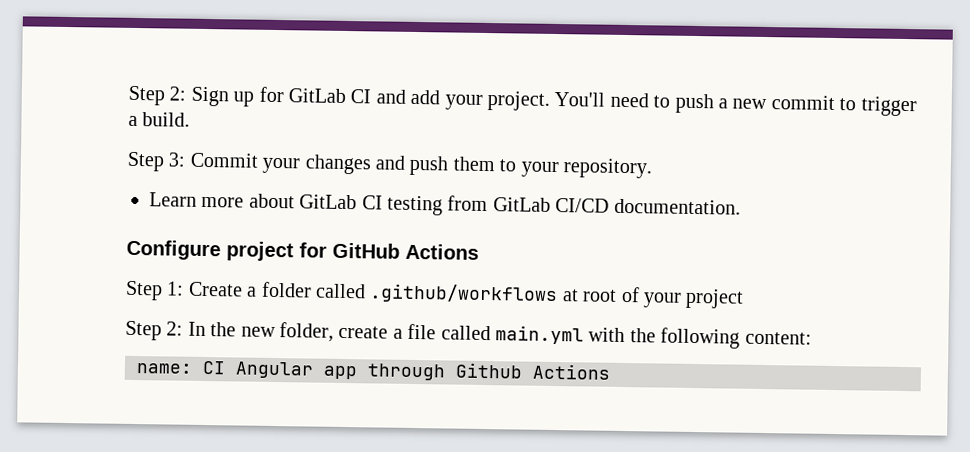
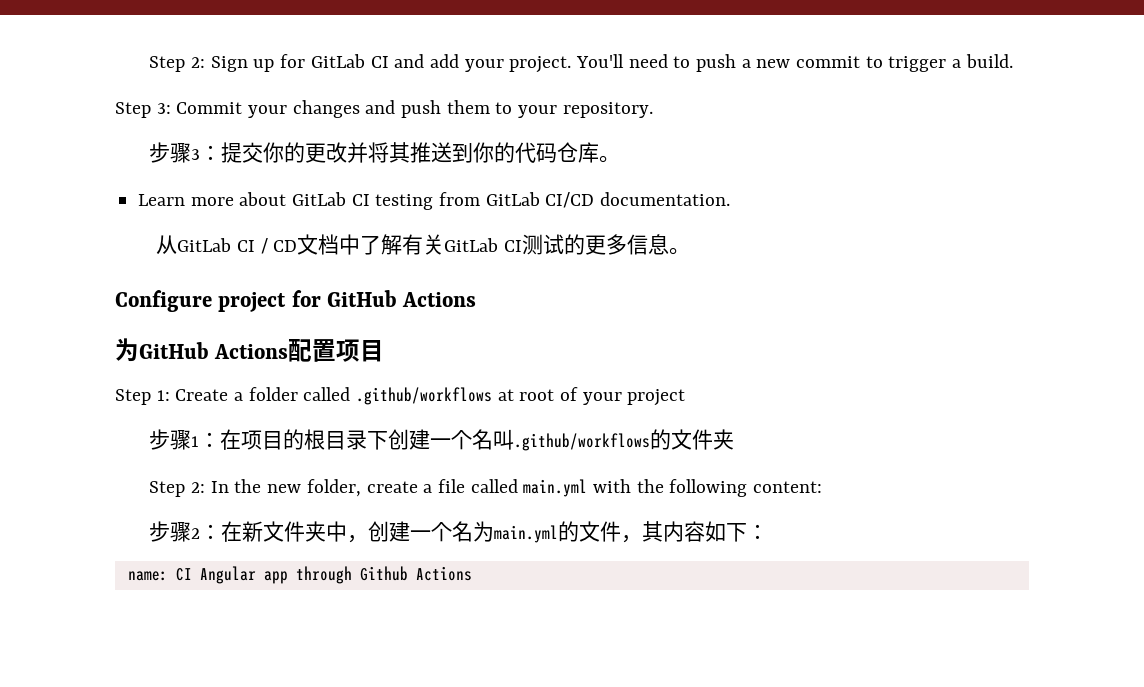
(652, 168) none -> [149,142,621,163] // 步骤3：提交你的更改并将其推送到你的代码仓库。
(741, 206) none -> [156,234,690,255] // 从GitLab CI / CD文档中了解有关GitLab CI测试的更多信息。
(479, 251) none -> [115,338,385,362] // 为GitHub Actions配置项目
(745, 298) none -> [149,429,735,451] // 步骤1：在项目的根目录下创建一个名叫.github/workflows的文件夹
(812, 338) none -> [149,521,769,543] // 步骤2：在新文件夹中，创建一个名为main.yml的文件，其内容如下：

